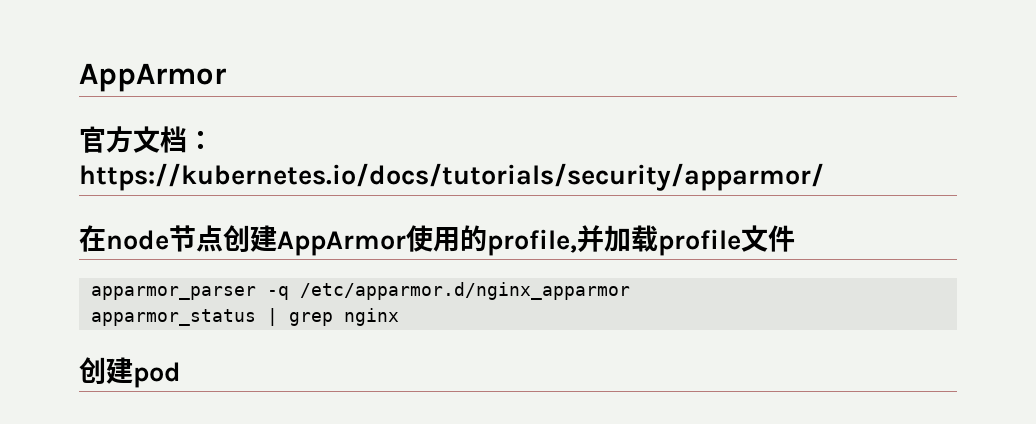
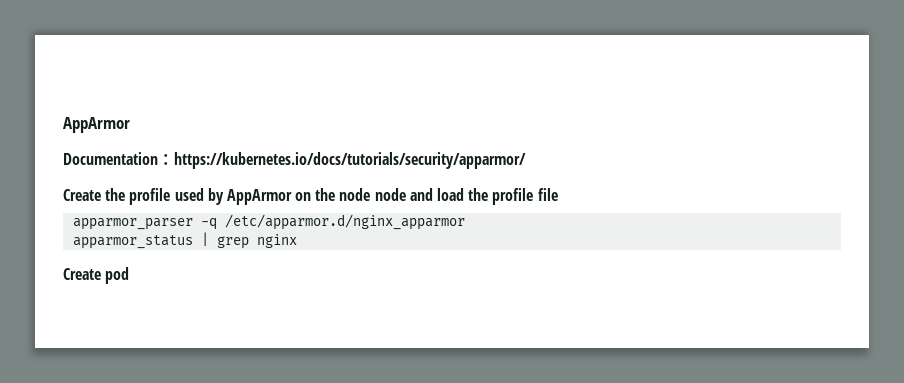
[79,126,187,153] 官方文档 -> [63,152,158,165] Documentation
[79,225,795,256] 在node节点创建AppArmor使用的profile,并加载profile文件 -> [63,188,558,205] Create the profile used by AppArmor on the node node and load the profile file
[79,357,133,384] 创建 -> [63,268,101,280] Create

